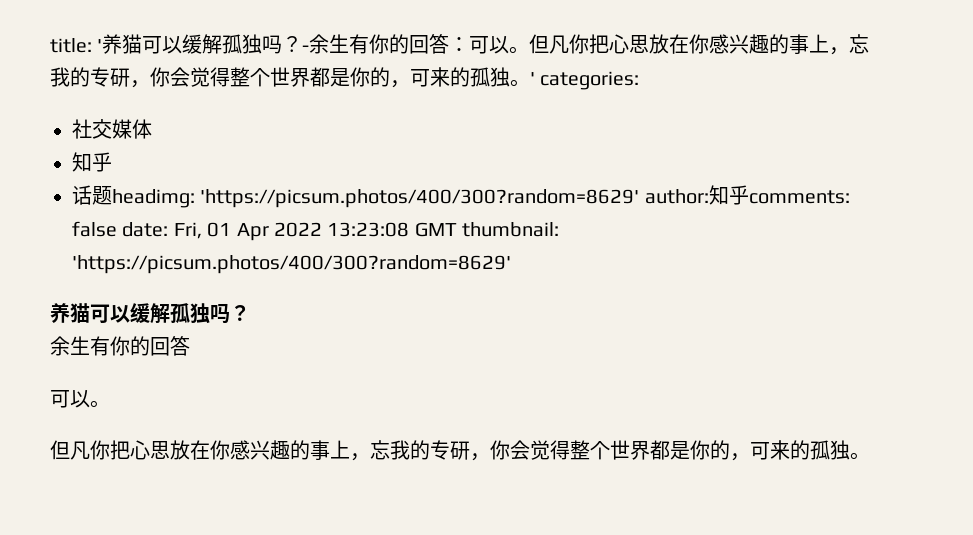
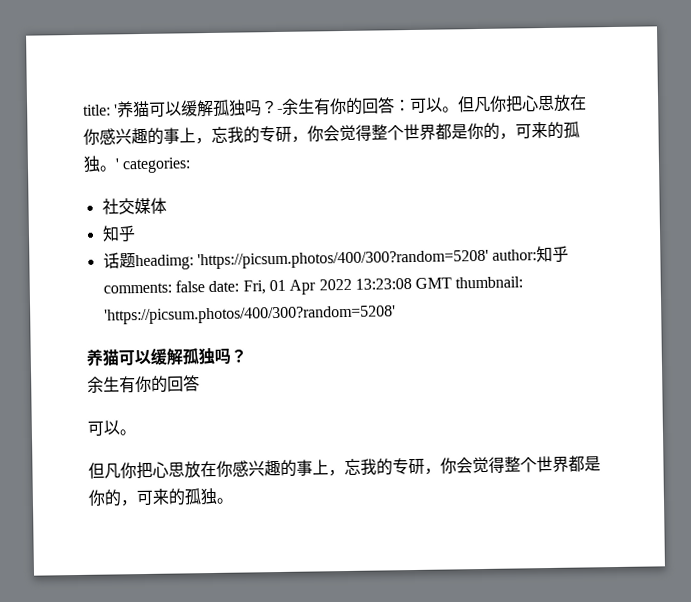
[200,189,640,208] 'https://picsum.photos/400/300?random=8629' -> [196,249,489,270] 'https://picsum.photos/400/300?random=5208'
[72,255,511,274] 'https://picsum.photos/400/300?random=8629' -> [103,305,396,325] 'https://picsum.photos/400/300?random=5208'

